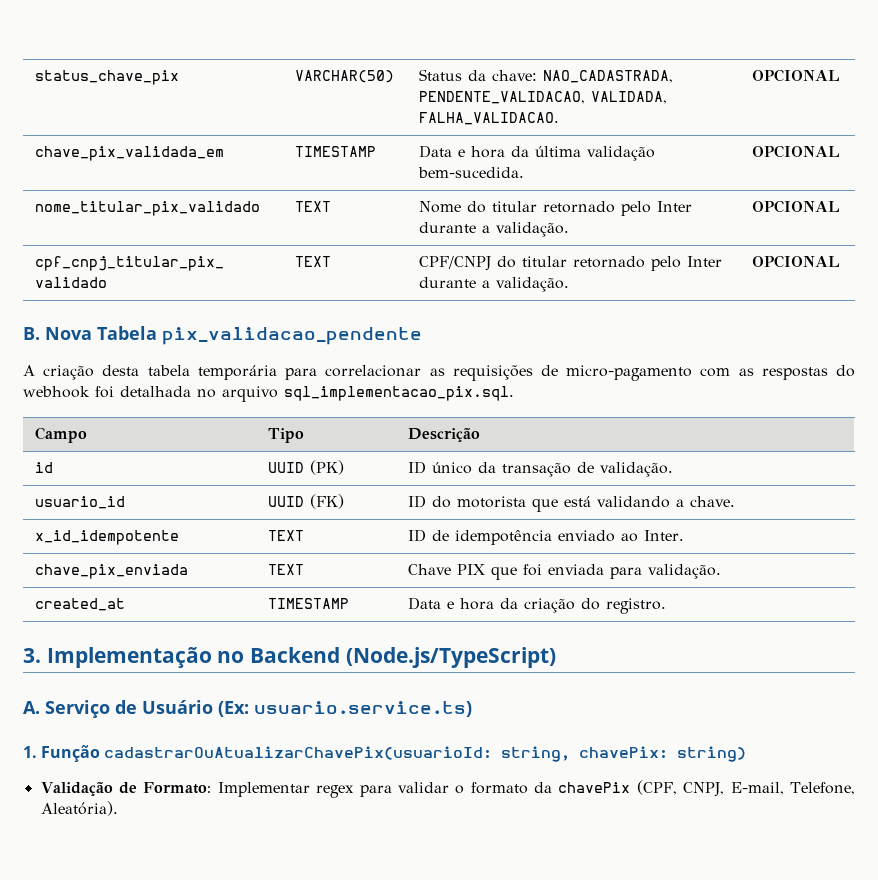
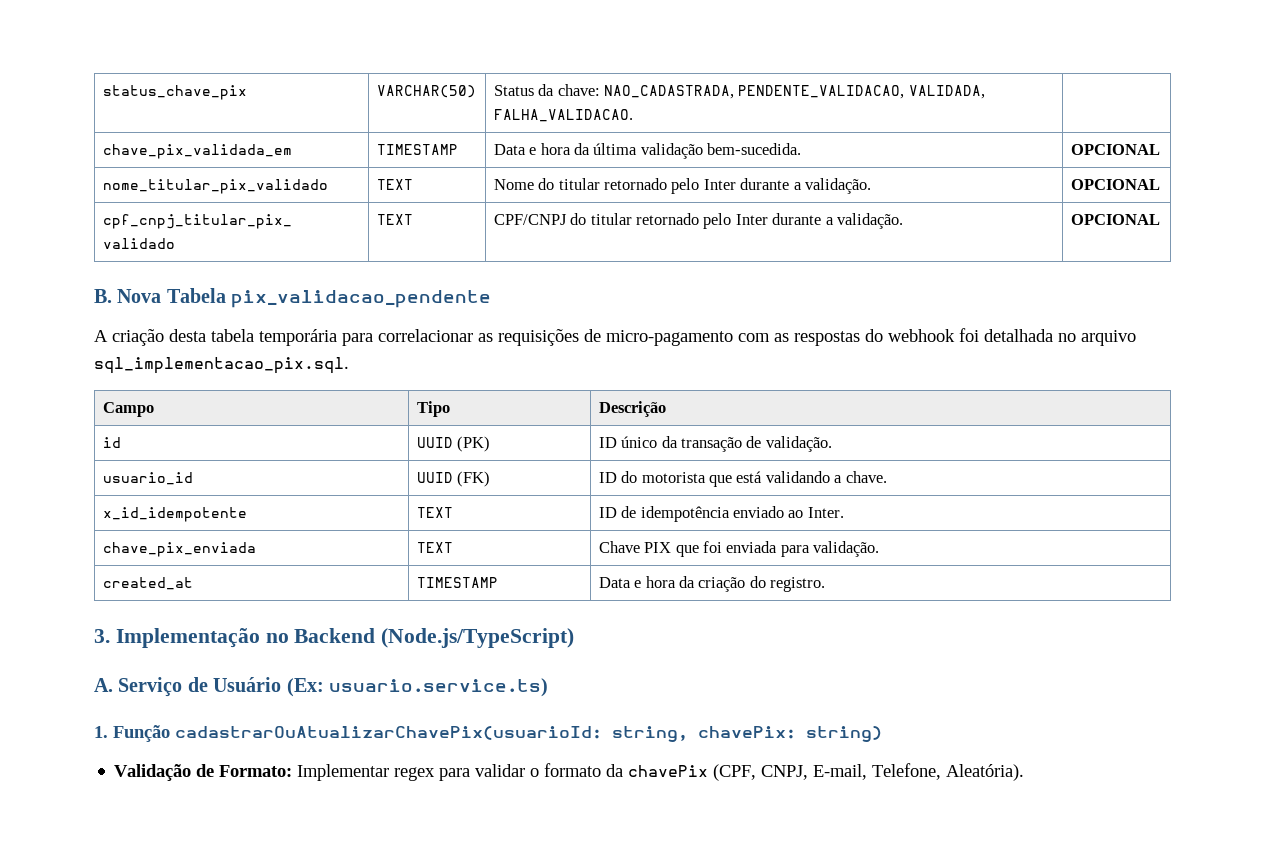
[752,69,841,82] OPCIONAL -> (633, 115) none

